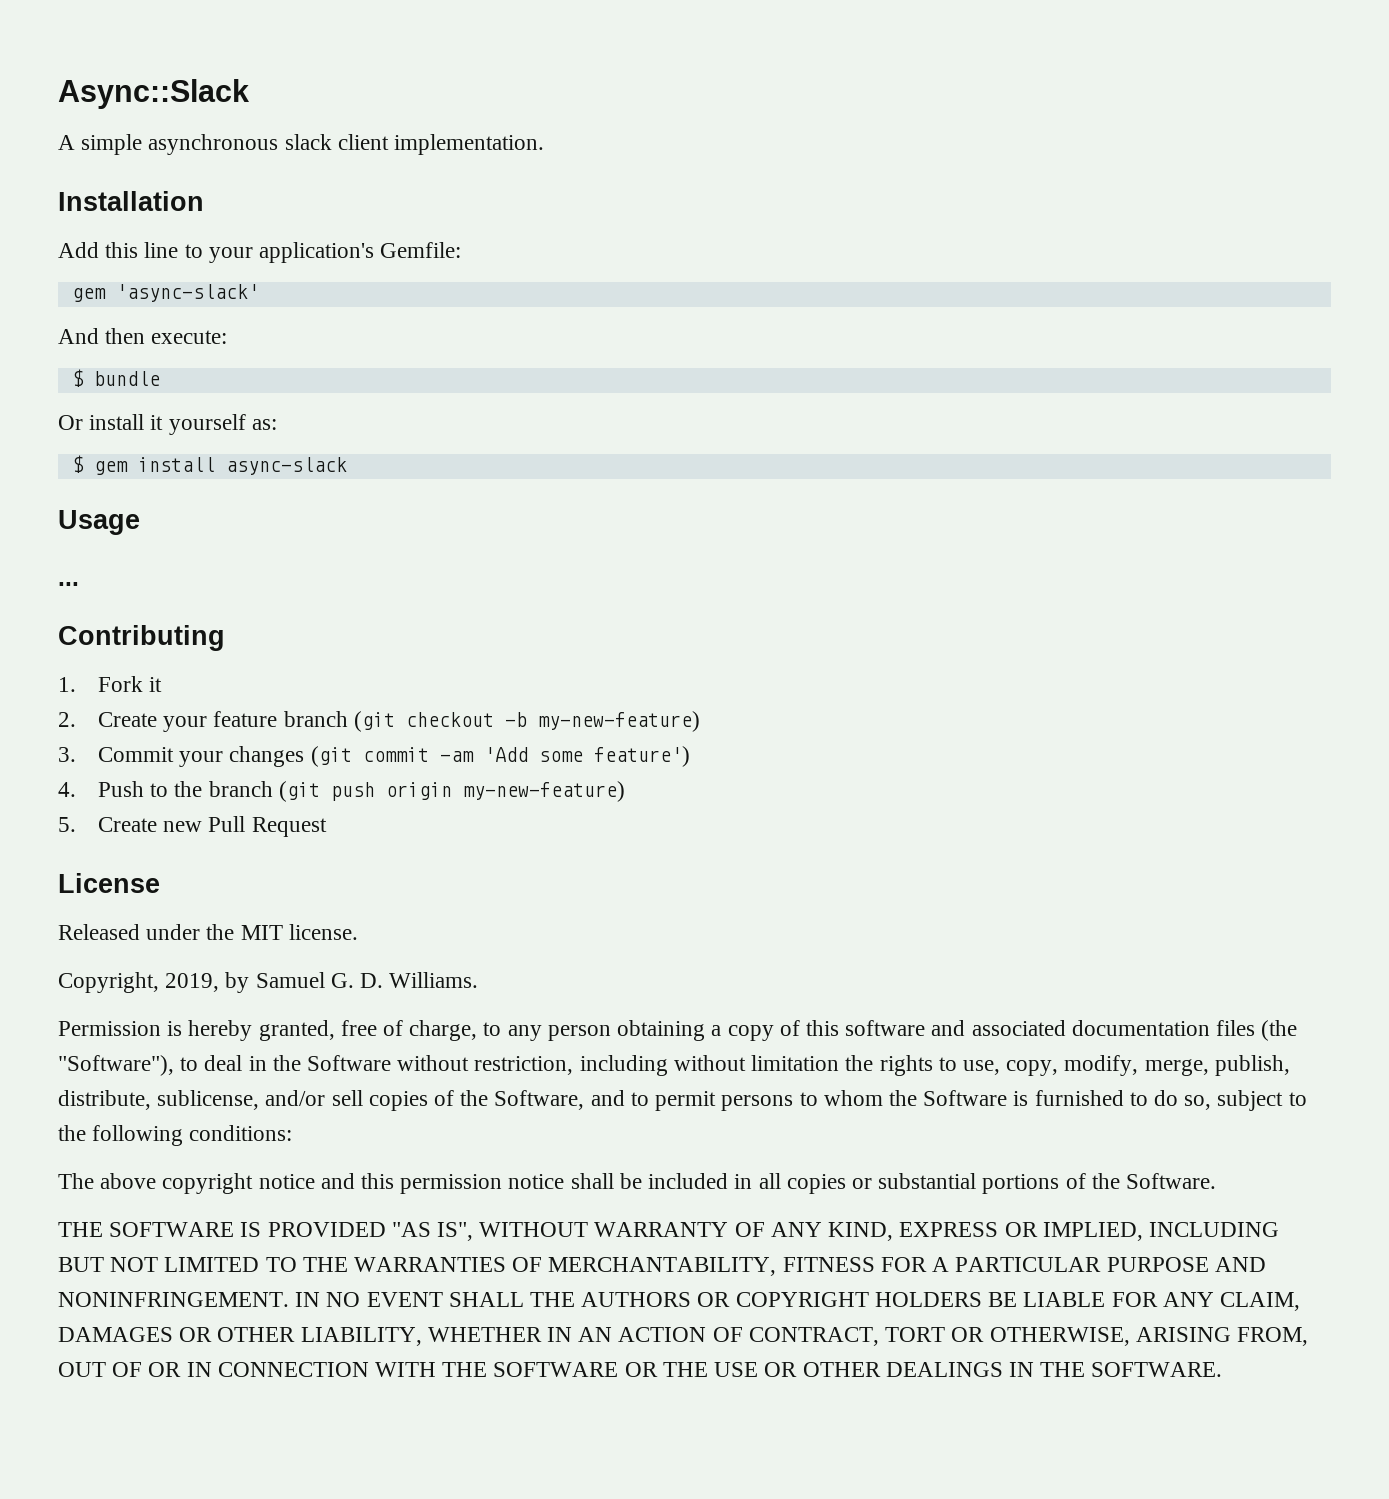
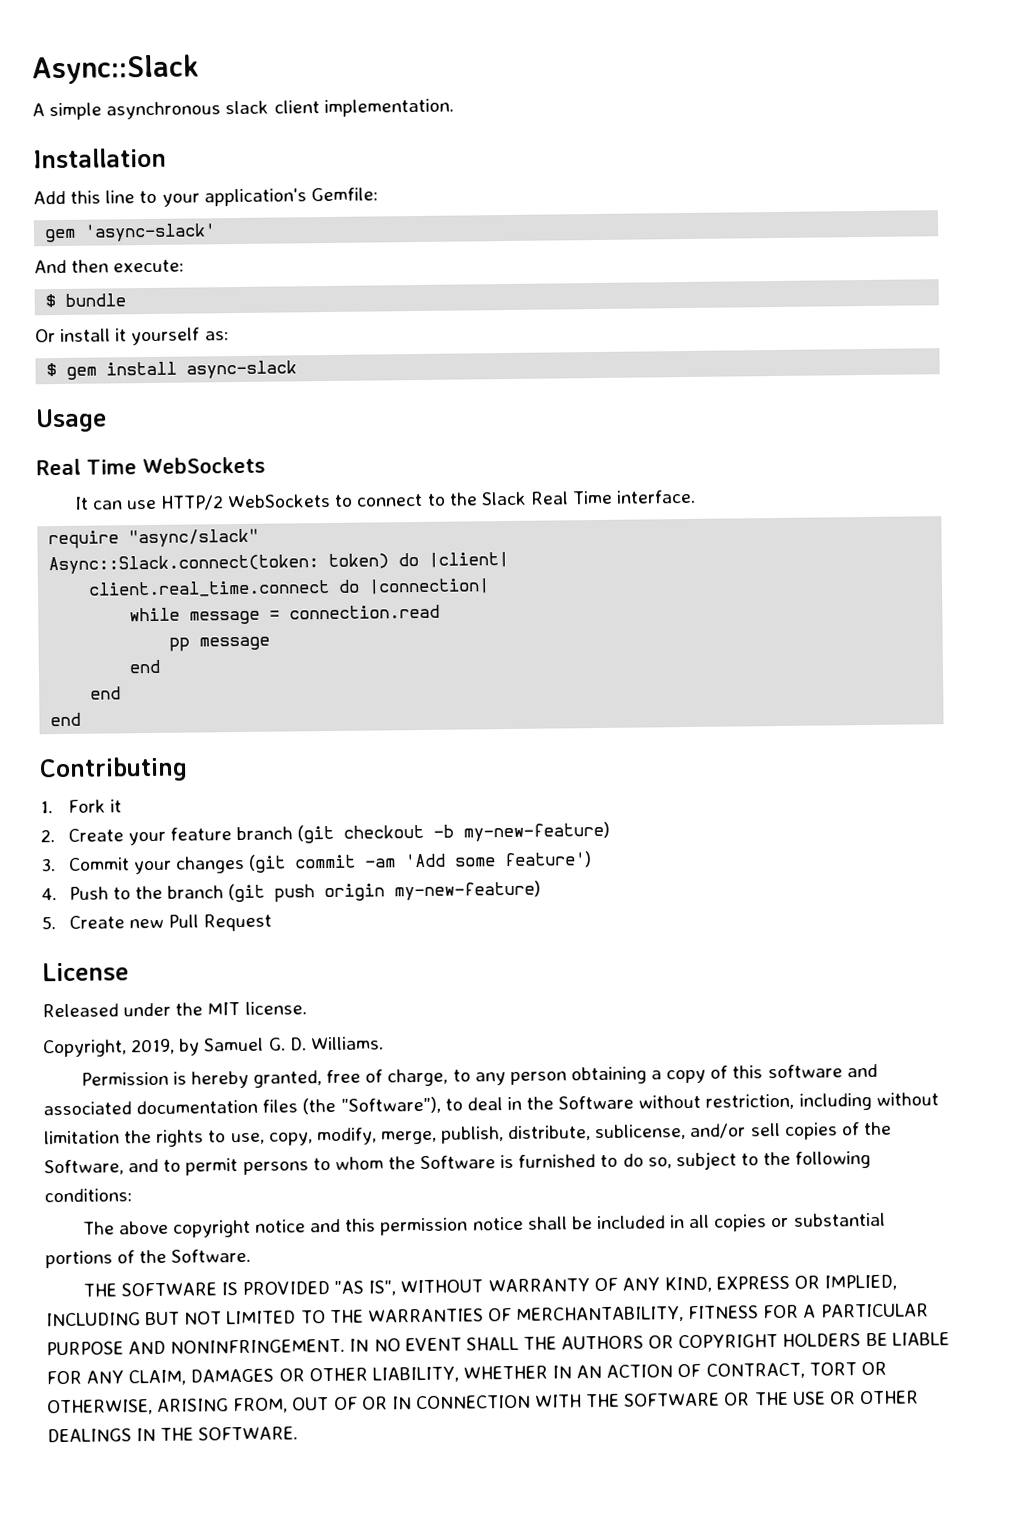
[58,582,79,586] ... -> [36,456,266,476] [73,489,697,511] [48,528,260,550] [48,551,510,575] [88,578,491,598] [129,604,441,625] [169,636,271,652] [129,659,161,674] [90,686,122,700] [50,712,82,727] Real Time WebSockets // It can use HTTP/2 WebSockets to connect to the Slack Real Time interface. // require "async/slack" // Async::Slack.connect(token: token) do |client| // client.real_time.connect do |connection| // while message = connection.read // pp message // end // end // end

